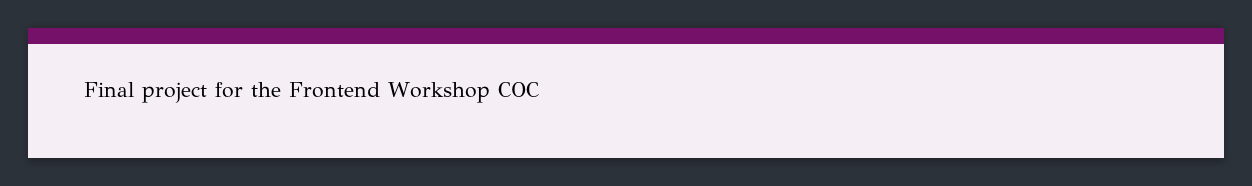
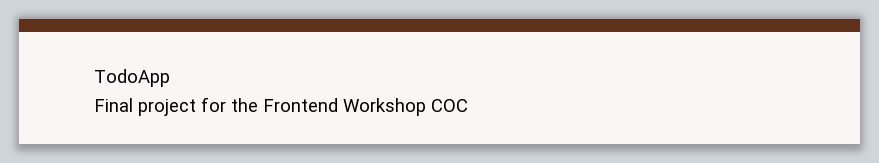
(84, 89) none -> [94,69,170,87] TodoApp //

